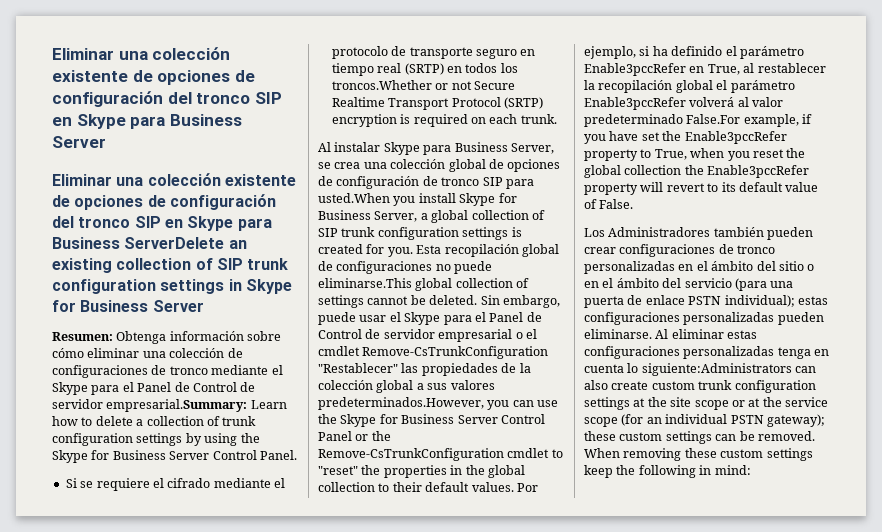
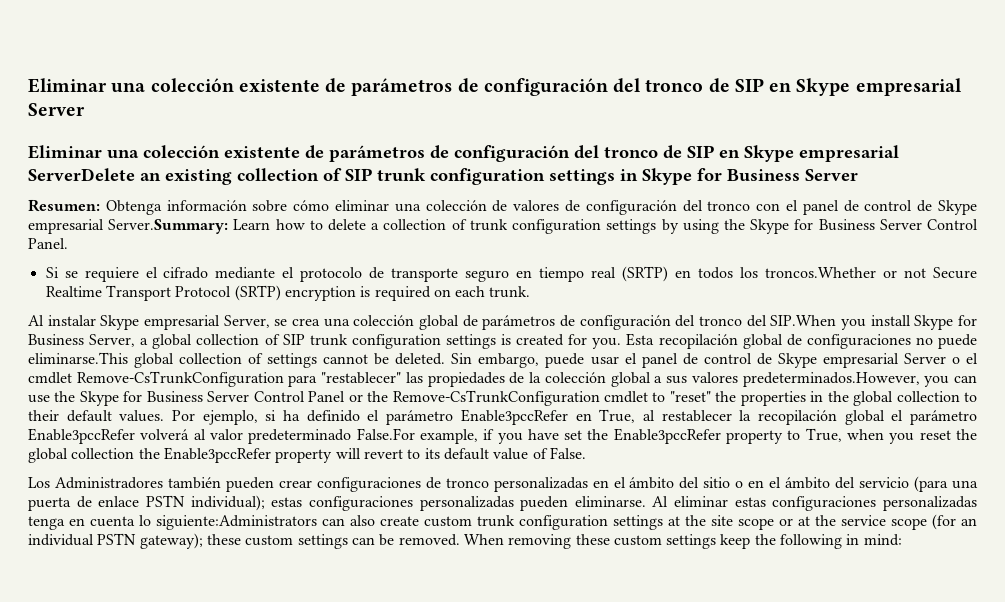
[52,47,231,60] [52,70,255,85] [52,91,282,107] [52,114,242,129] Eliminar una colección existente de opciones de configuración del tronco SIP en Skype para Business -> [28,78,962,96] Eliminar una colección existente de parámetros de configuración del tronco de SIP en Skype empresarial
[74,194,276,210] [52,216,272,231] [52,237,120,249] opciones de configuración del tronco SIP en Skype para Business -> [329,145,899,162] parámetros de configuración del tronco de SIP en Skype empresarial
[52,365,283,378] [52,382,256,395] [52,399,248,412] configuraciones de tronco mediante el Skype para el Panel de Control de servidor empresarial.Summary: -> [513,200,977,215] [28,219,229,234] valores de configuración del tronco con el panel de control de Skype empresarial Server.Summary:
[423,142,508,155] para Business -> [144,315,220,330] empresarial
[507,159,561,172] [318,176,534,189] [318,193,390,203] opciones de configuración de tronco SIP para usted.When -> [482,315,837,330] parámetros de configuración del tronco del SIP.When
[404,312,542,325] [318,329,513,342] Skype para el Panel de Control de servidor empresarial -> [641,353,946,368] panel de control de Skype empresarial Server
[318,363,398,373] "Restablecer" -> [288,372,402,387] para "restablecer"

